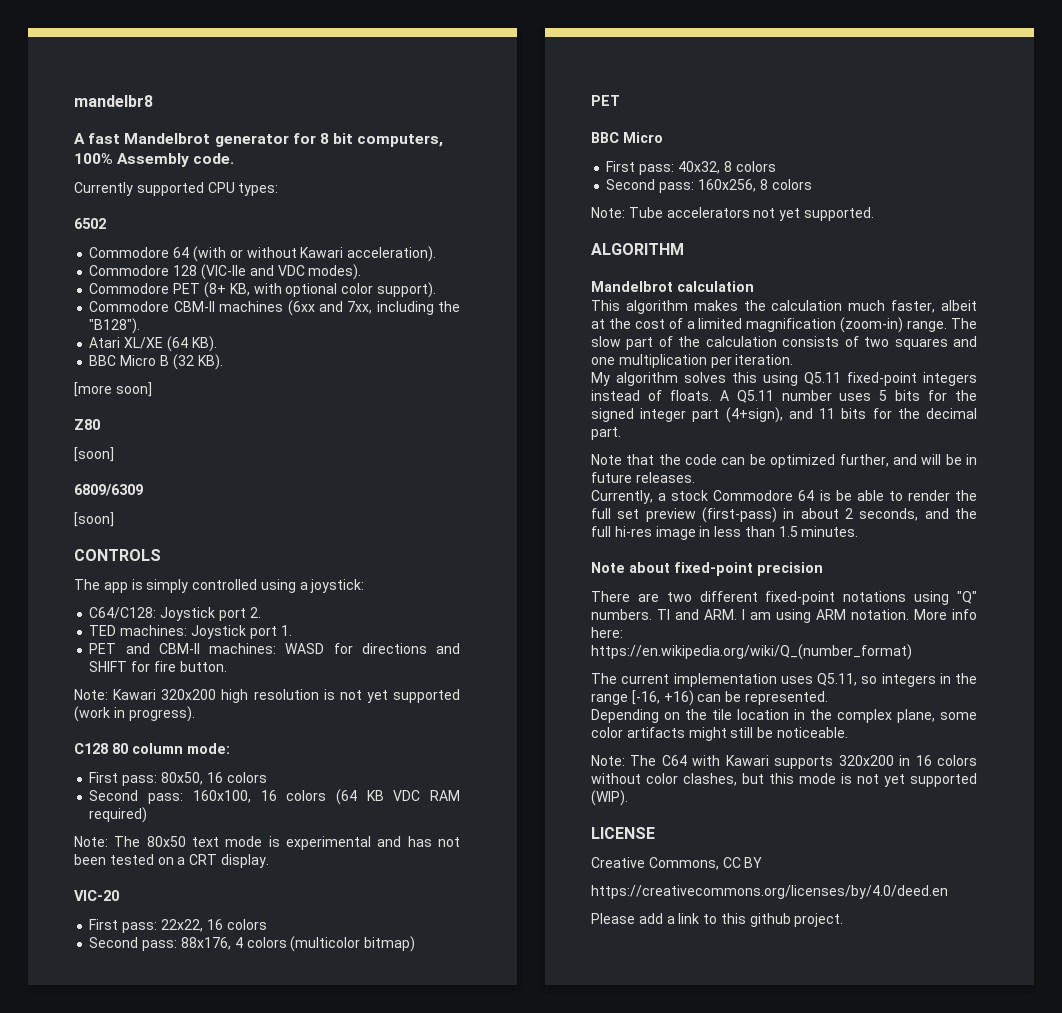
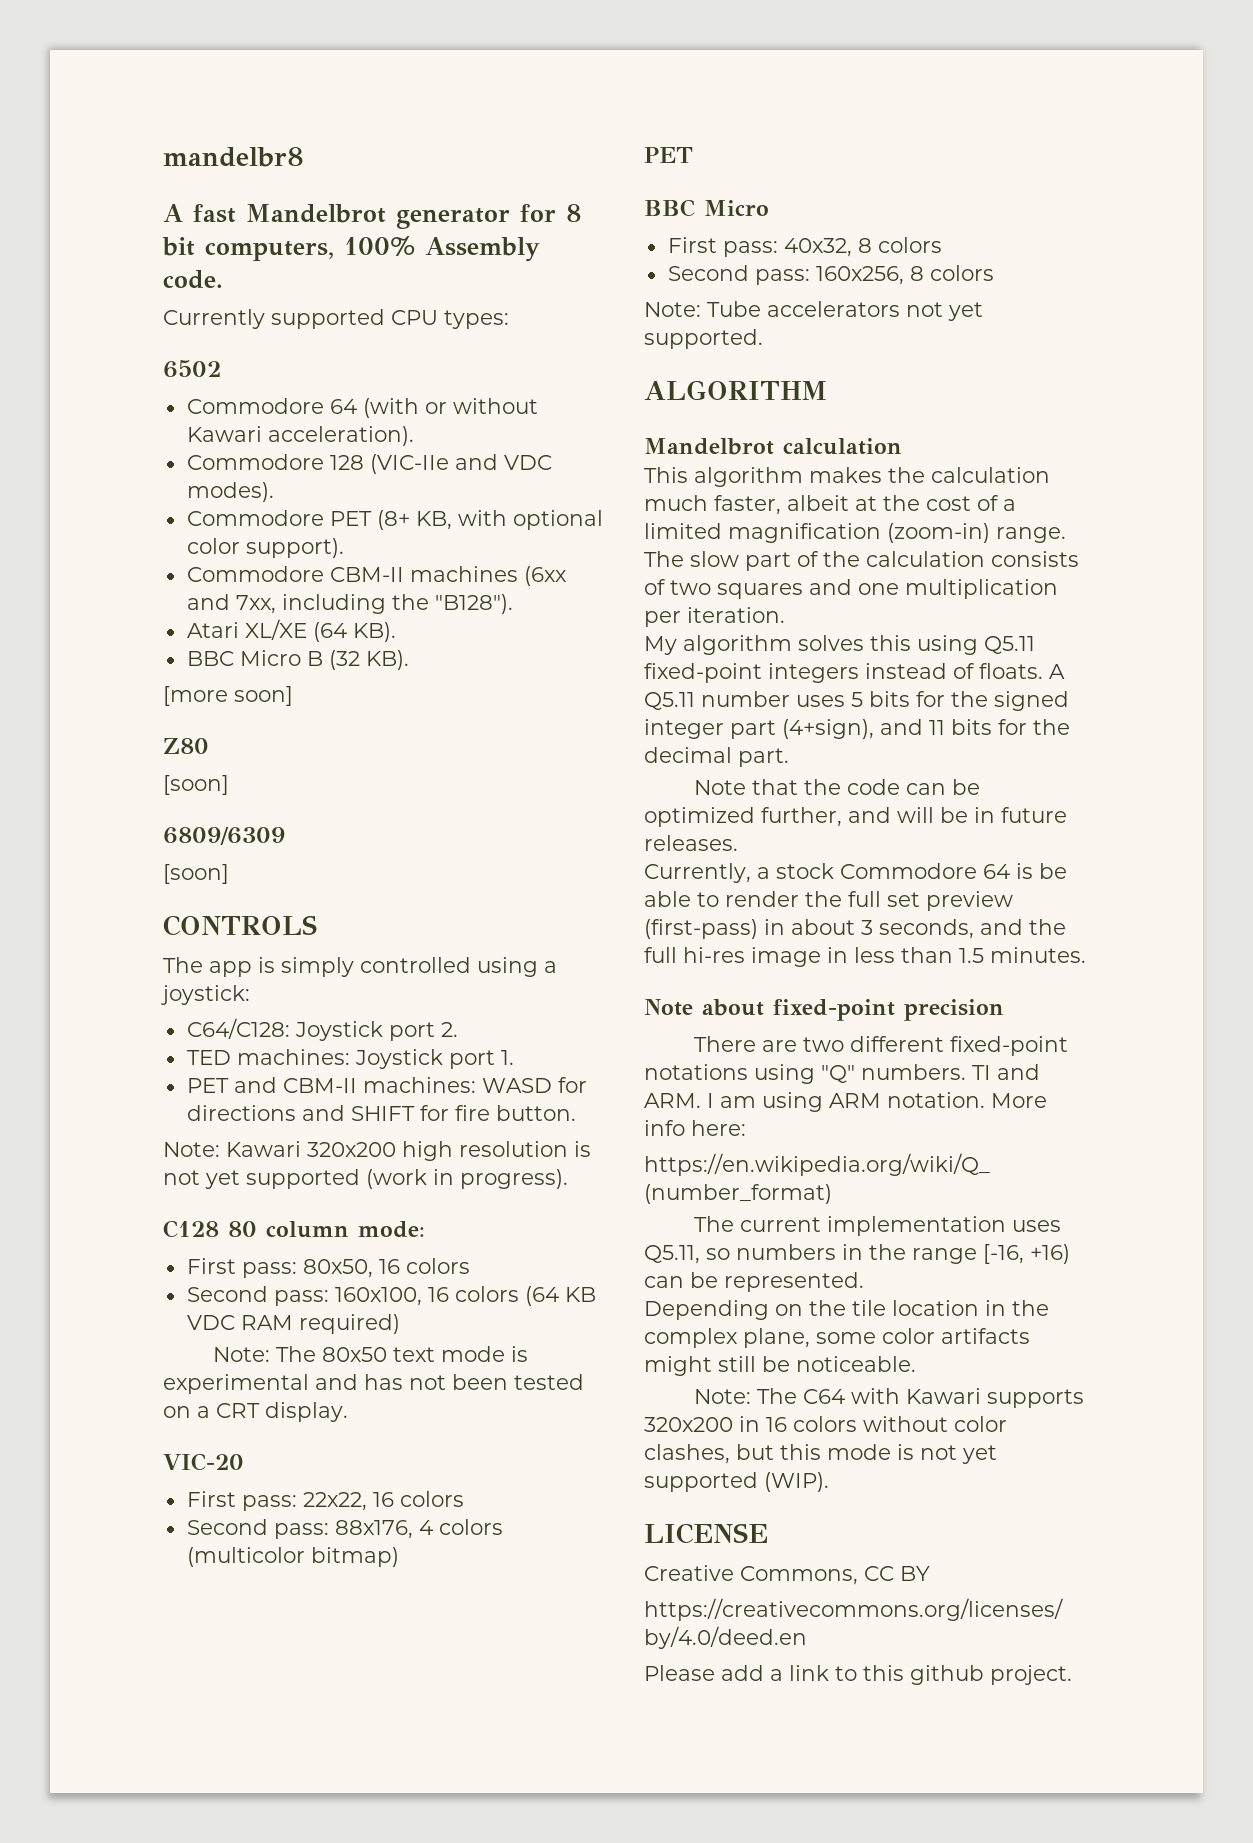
[845,508,853,519] 2 -> [861,920,873,935] 3
[881,673,936,687] integers -> [736,1244,836,1260] numbers

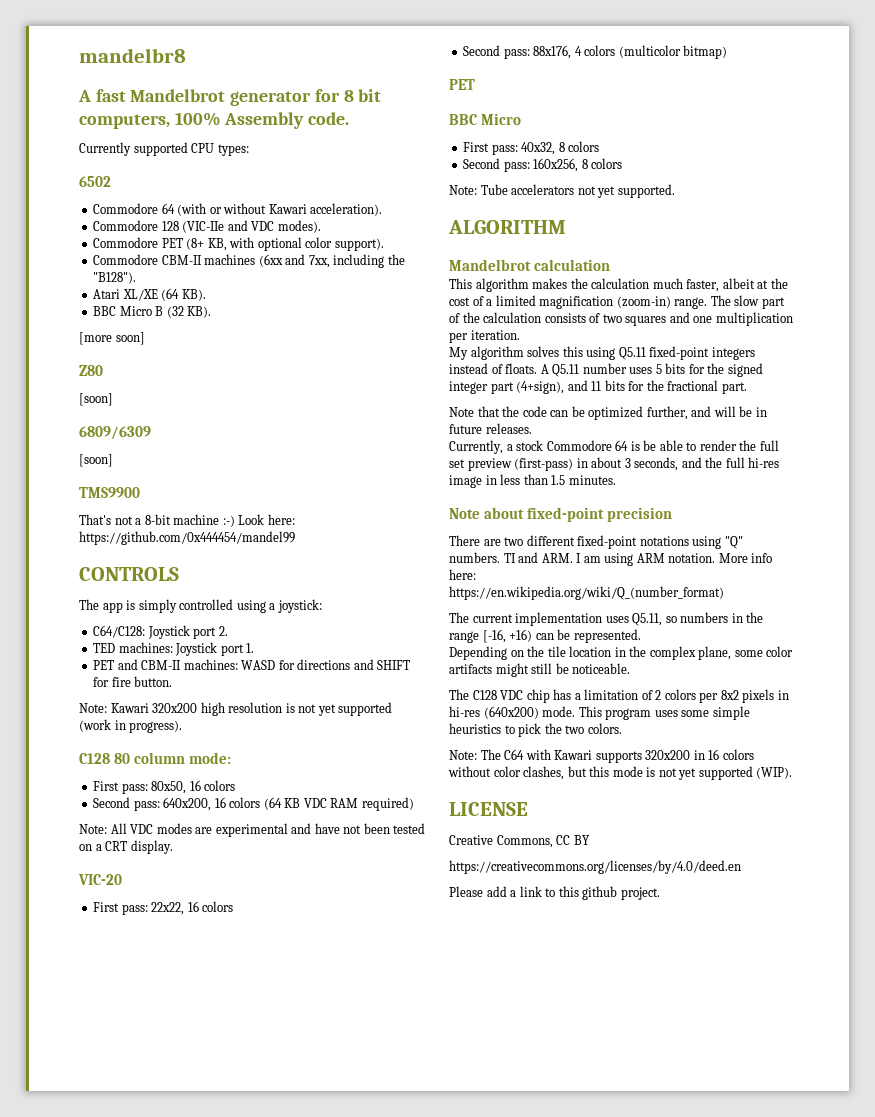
(229, 874) none -> [79,487,140,498] [79,514,295,527] [79,531,295,545] // TMS9900 // That's not a 8-bit machine :-) Look here: https://github.com/0x444454/mandel99
[334,1287,422,1306] 160x100, -> [163,797,212,811] 640x200,
[276,1346,529,1362] The 80x50 text mode is -> [110,823,213,834] All VDC modes are
[364,1374,403,1390] has -> [314,823,340,834] have
[644,747,732,763] decimal -> [667,380,719,391] fractional
(916, 1364) none -> [449,689,789,703] [449,706,750,720] [449,723,622,737] // The C128 VDC chip has a limitation of 2 colors per 8x2 pixels in hi-res (640x200) mode. This program uses some simple heuristics to pick the two colors.

